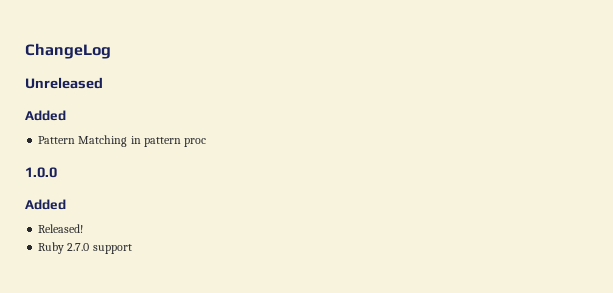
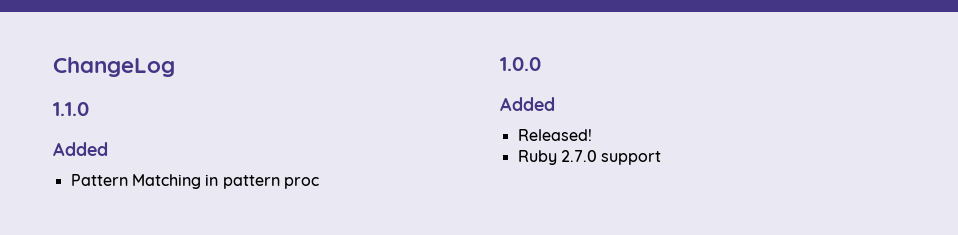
[25,77,103,89] Unreleased -> [53,102,89,116] 1.1.0

